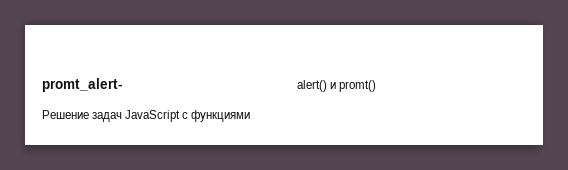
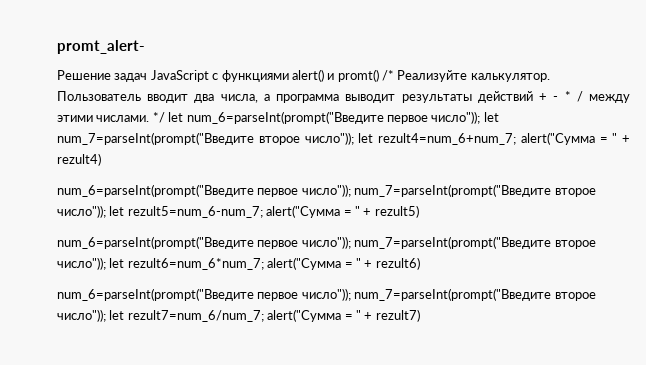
(377, 86) none -> [382,70,550,82] [57,91,630,103] [57,111,499,124] [57,132,630,145] [57,153,101,166] [57,184,596,197] [57,205,419,218] [57,236,596,249] [57,257,420,270] [57,288,596,301] [57,309,420,322] /* Реализуйте калькулятор. Пользователь вводит два числа, а программа выводит результаты действий + - * / между этими числами. */ let num_6=parseInt(prompt("Введите первое число")); let num_7=parseInt(prompt("Введите второе число")); let rezult4=num_6+num_7; alert("Сумма = " + rezult4) // num_6=parseInt(prompt("Введите первое число")); num_7=parseInt(prompt("Введите второе число")); let rezult5=num_6-num_7; alert("Сумма = " + rezult5) // num_6=parseInt(prompt("Введите первое число")); num_7=parseInt(prompt("Введите второе число")); let rezult6=num_6*num_7; alert("Сумма = " + rezult6) // num_6=parseInt(prompt("Введите первое число")); num_7=parseInt(prompt("Введите второе число")); let rezult7=num_6/num_7; alert("Сумма = " + rezult7)

